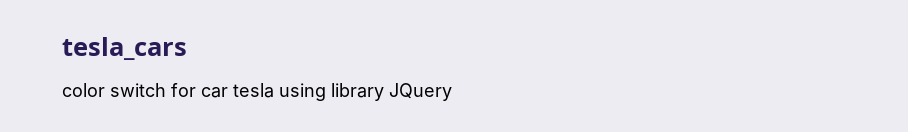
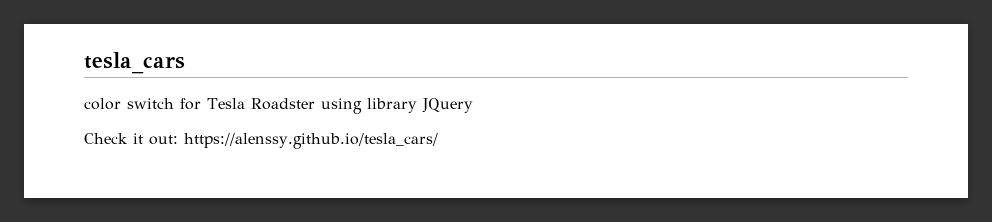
[201,83,274,98] car tesla -> [207,98,315,110] Tesla Roadster
(452, 92) none -> [84,133,438,149] // Check it out: https://alenssy.github.io/tesla_cars/

